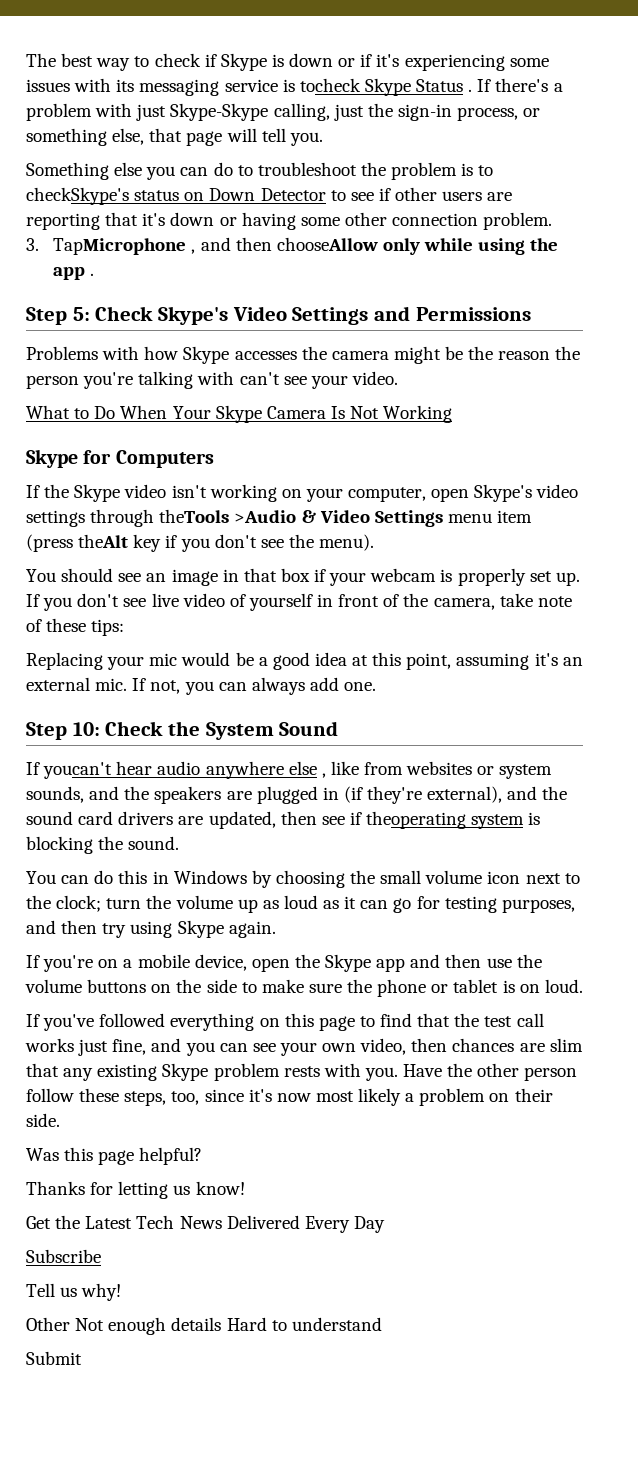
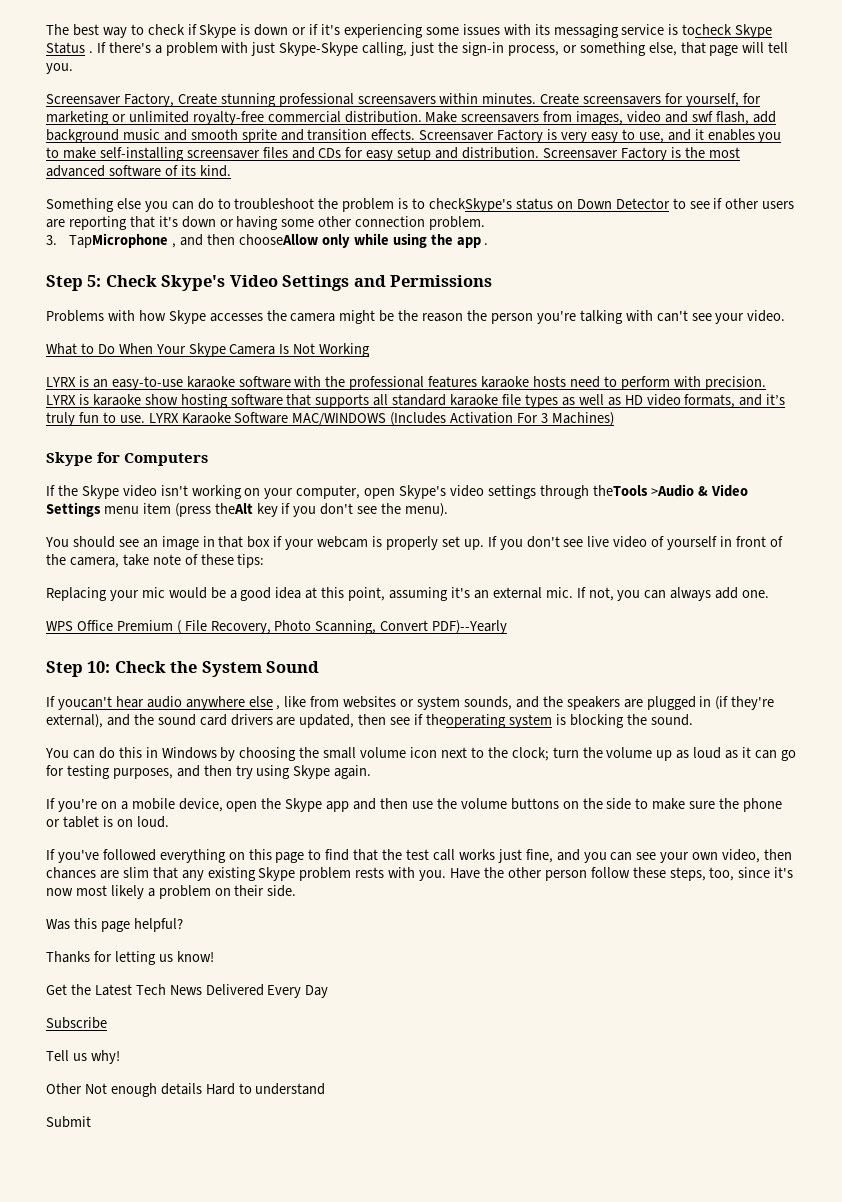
(323, 139) none -> [46,93,761,107] [46,111,776,125] [46,129,782,143] [46,147,740,161] [46,165,231,177] // Screensaver Factory, Create stunning professional screensavers within minutes. Create screensavers for yourself, for marketing or unlimited royalty-free commercial distribution. Make screensavers from images, video and swf flash, add background music and smooth sprite and transition effects. Screensaver Factory is very easy to use, and it enables you to make self-installing screensaver files and CDs for easy setup and distribution. Screensaver Factory is the most advanced software of its kind.
(453, 414) none -> [46,376,766,390] [46,394,786,408] [46,412,614,426] // LYRX is an easy-to-use karaoke software with the professional features karaoke hosts need to perform with precision. LYRX is karaoke show hosting software that supports all standard karaoke file types as well as HD video formats, and it’s truly fun to use. LYRX Karaoke Software MAC/WINDOWS (Includes Activation For 3 Machines)
(377, 686) none -> [46,620,508,634] // WPS Office Premium ( File Recovery, Photo Scanning, Convert PDF)--Yearly

